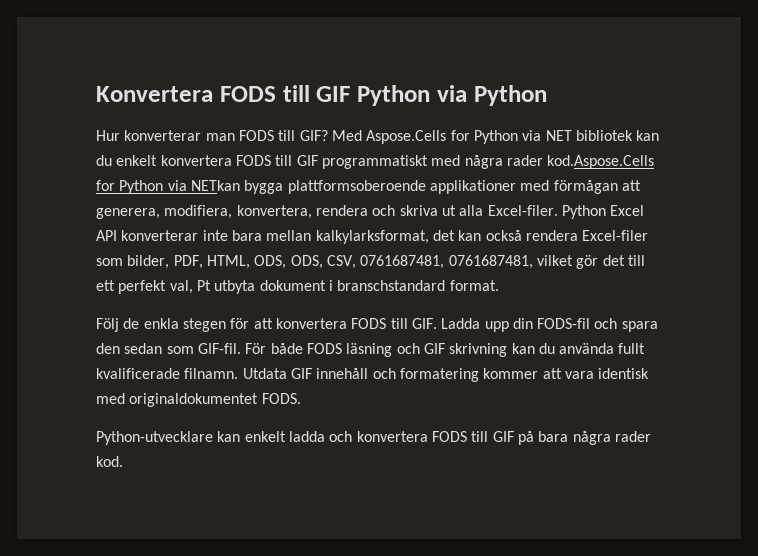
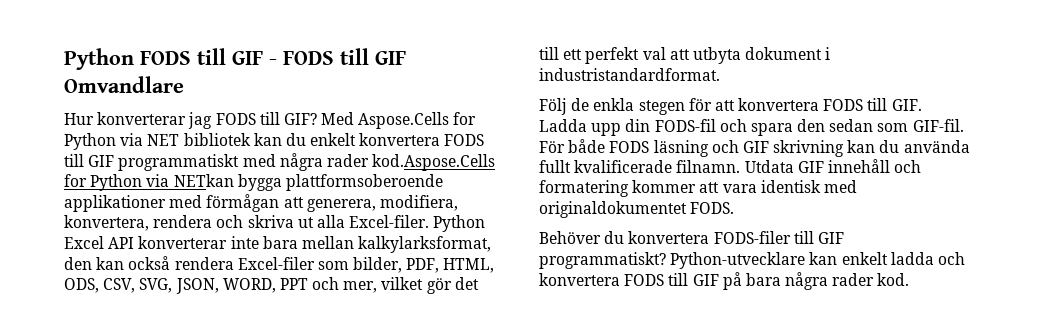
[96,85,547,106] Konvertera FODS till GIF Python via Python -> [64,48,406,70] [64,76,184,93] Python FODS till GIF - FODS till GIF Omvandlare
[205,133,235,141] man -> [188,112,213,129] jag
[432,230,455,241] det -> [64,257,92,270] den
[290,255,533,269] ODS, CSV, 0761687481, 0761687481, -> [103,277,378,294] CSV, SVG, JSON, WORD, PPT och mer,
[169,280,211,294] val, Pt -> [642,47,690,60] val att
[337,280,499,291] branschstandard format. -> [539,68,720,81] industristandardformat.
(301, 398) none -> [539,231,844,244] [539,252,666,269] Behöver du konvertera FODS-filer till GIF programmatiskt?

